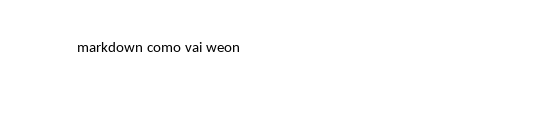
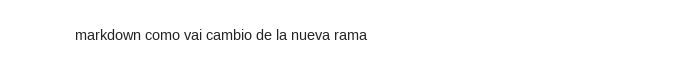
[205,45,240,52] weon -> [206,29,368,40] cambio de la nueva rama

